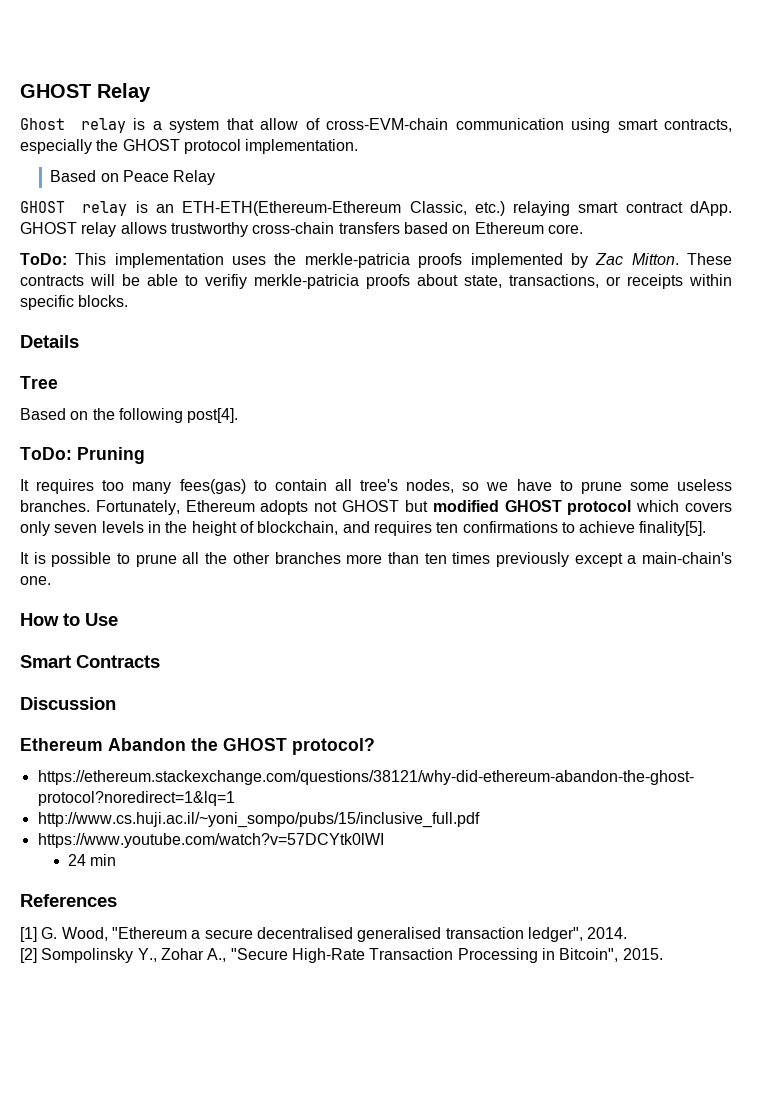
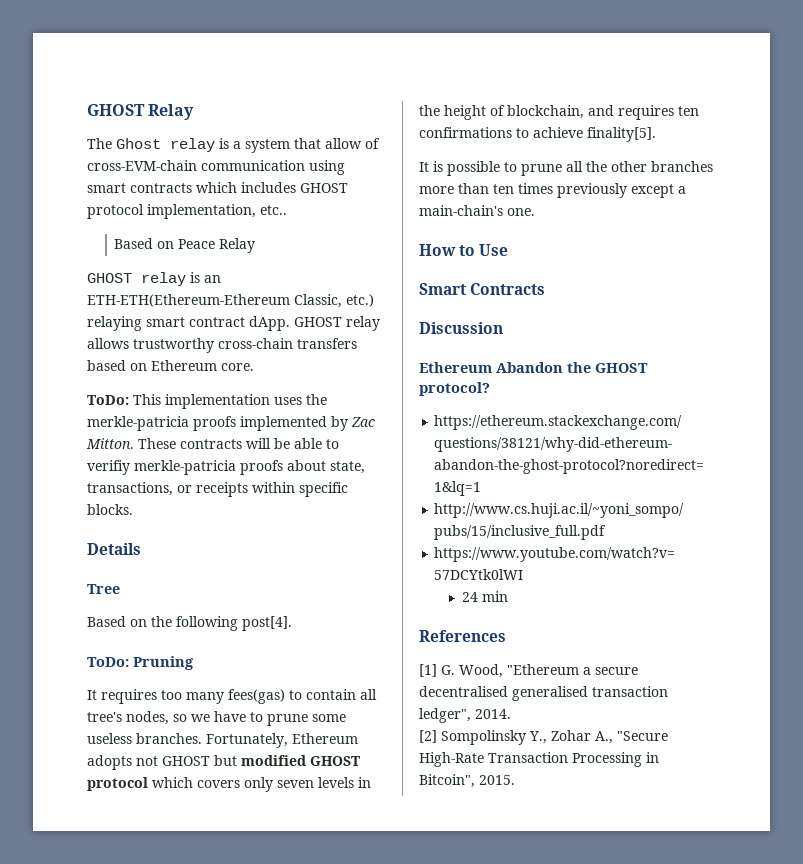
(151, 92) none -> [87,138,112,149] The
[664,119,732,132] [20,139,359,154] contracts, especially the GHOST protocol implementation. -> [130,182,348,193] [87,204,287,219] contracts which includes GHOST protocol implementation, etc..

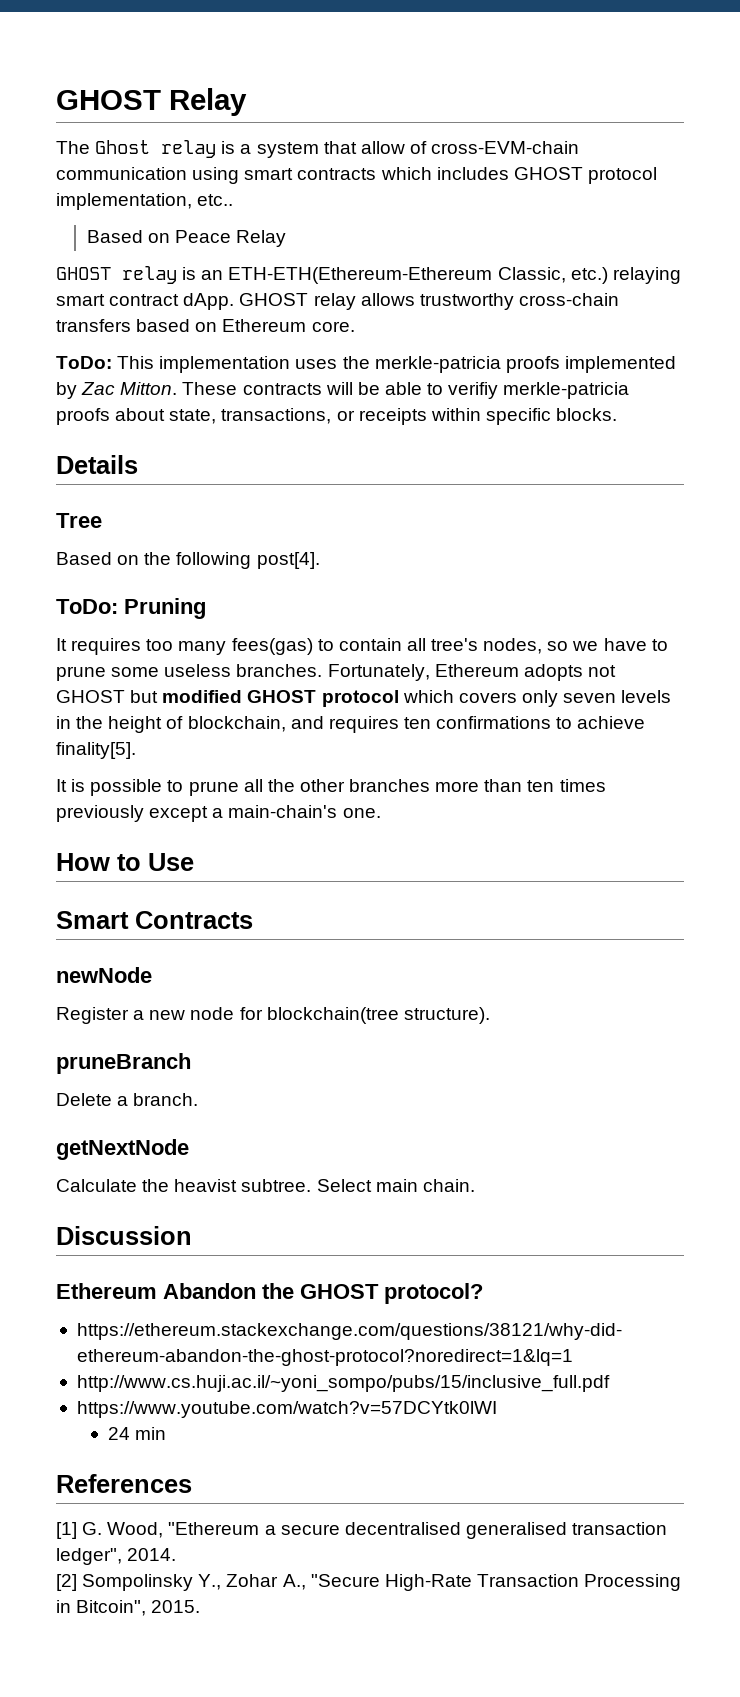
(546, 289) none -> [56,967,152,983] [56,1007,490,1024] [56,1053,191,1074] [56,1093,199,1106] [56,1139,189,1160] [56,1179,475,1192] // newNode // Register a new node for blockchain(tree structure). // pruneBranch // Delete a branch. // getNextNode // Calculate the heavist subtree. Select main chain.

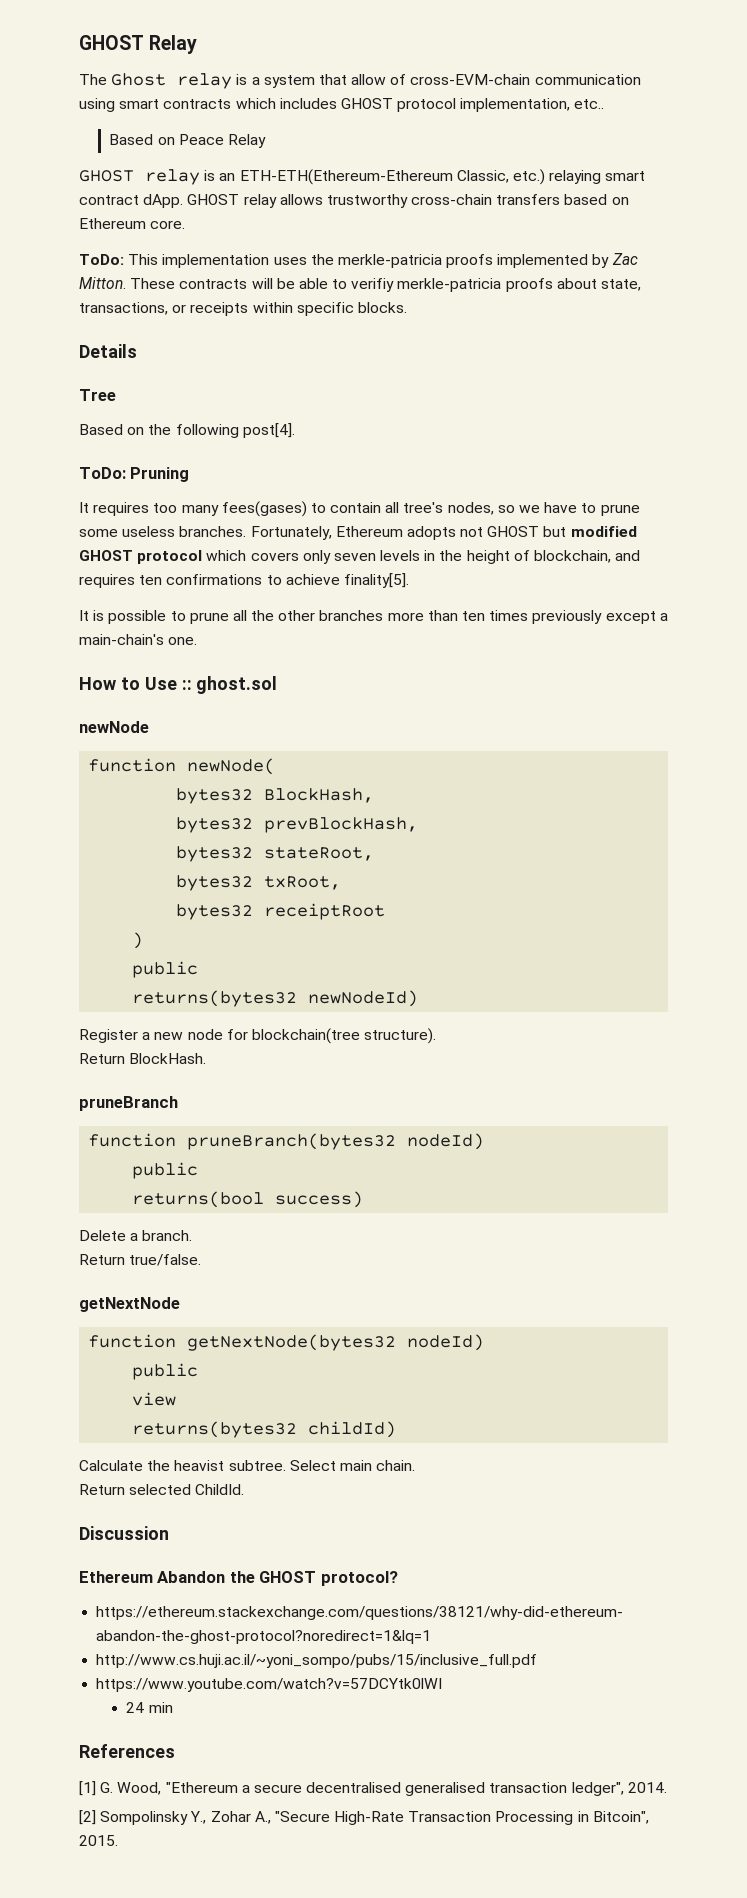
[231,638,313,655] fees(gas) -> [221,501,307,517] fees(gases)
[56,911,253,929] // Smart Contracts -> [181,676,278,694] :: ghost.sol
(152, 975) none -> [88,758,276,775] [176,788,375,804] [176,817,419,833] [176,846,375,862] [176,875,342,891] [176,903,386,920] [132,932,144,949] [132,961,199,978] [132,990,419,1007] // function newNode( // bytes32 BlockHash, // bytes32 prevBlockHash, // bytes32 stateRoot, // bytes32 txRoot, // bytes32 receiptRoot // ) // public // returns(bytes32 newNodeId)
(490, 1015) none -> [79,1053,207,1064] // Return BlockHash.
(191, 1063) none -> [88,1133,485,1150] [132,1162,199,1179] [132,1191,364,1208] // function pruneBranch(bytes32 nodeId) // public // returns(bool success)
(199, 1099) none -> [79,1254,202,1266] // Return true/false.
(189, 1149) none -> [88,1334,485,1351] [132,1363,199,1380] [132,1392,177,1406] [132,1421,397,1438] // function getNextNode(bytes32 nodeId) // public // view // returns(bytes32 childId)
(475, 1185) none -> [79,1484,245,1495] // Return selected ChildId.

